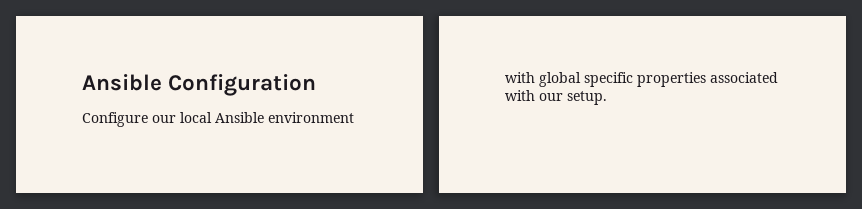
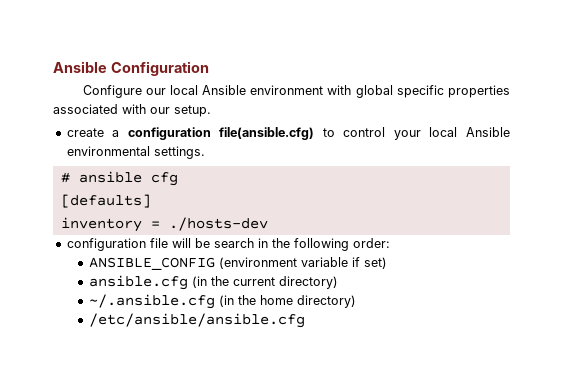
(607, 98) none -> [66,127,510,140] [66,146,205,159] [60,171,178,186] [60,194,151,208] [60,217,268,232] [66,238,390,251] [89,257,388,270] [89,275,339,290] [89,294,357,309] [89,313,306,328] // create a configuration file(ansible.cfg) to control your local Ansible environmental settings. // # ansible cfg // [defaults] // inventory = ./hosts-dev // configuration file will be search in the following order: // ANSIBLE_CONFIG (environment variable if set) // ansible.cfg (in the current directory) // ~/.ansible.cfg (in the home directory) // /etc/ansible/ansible.cfg

